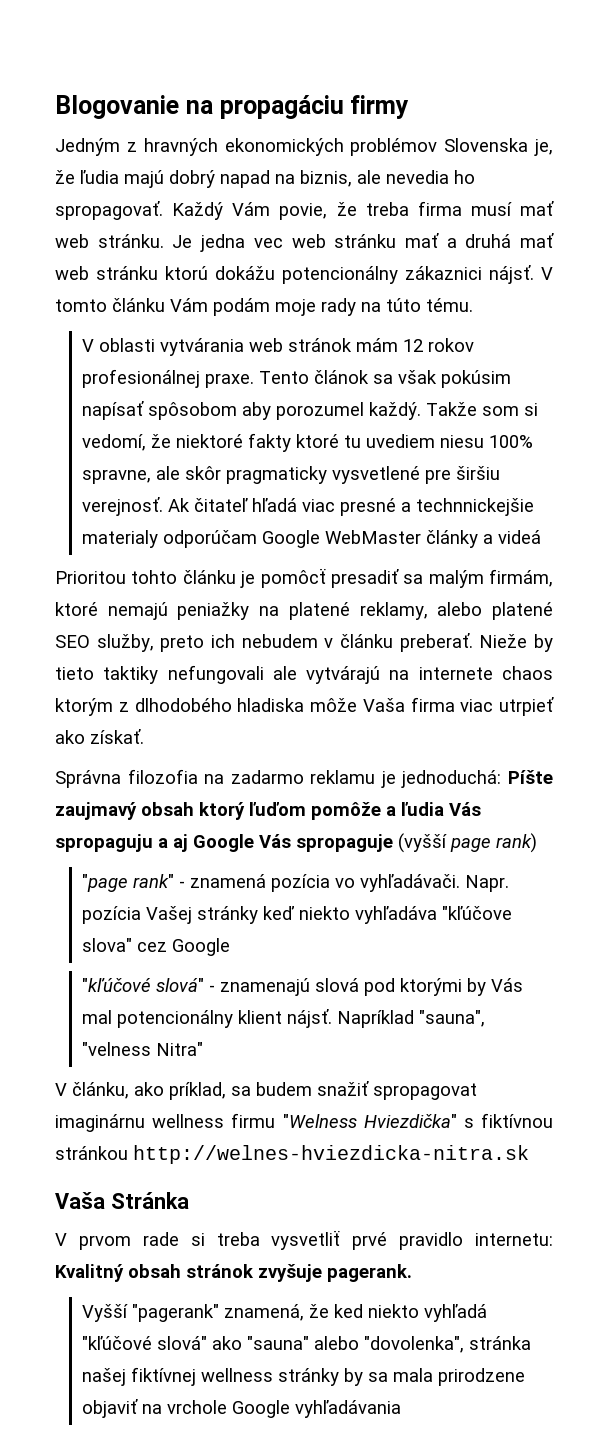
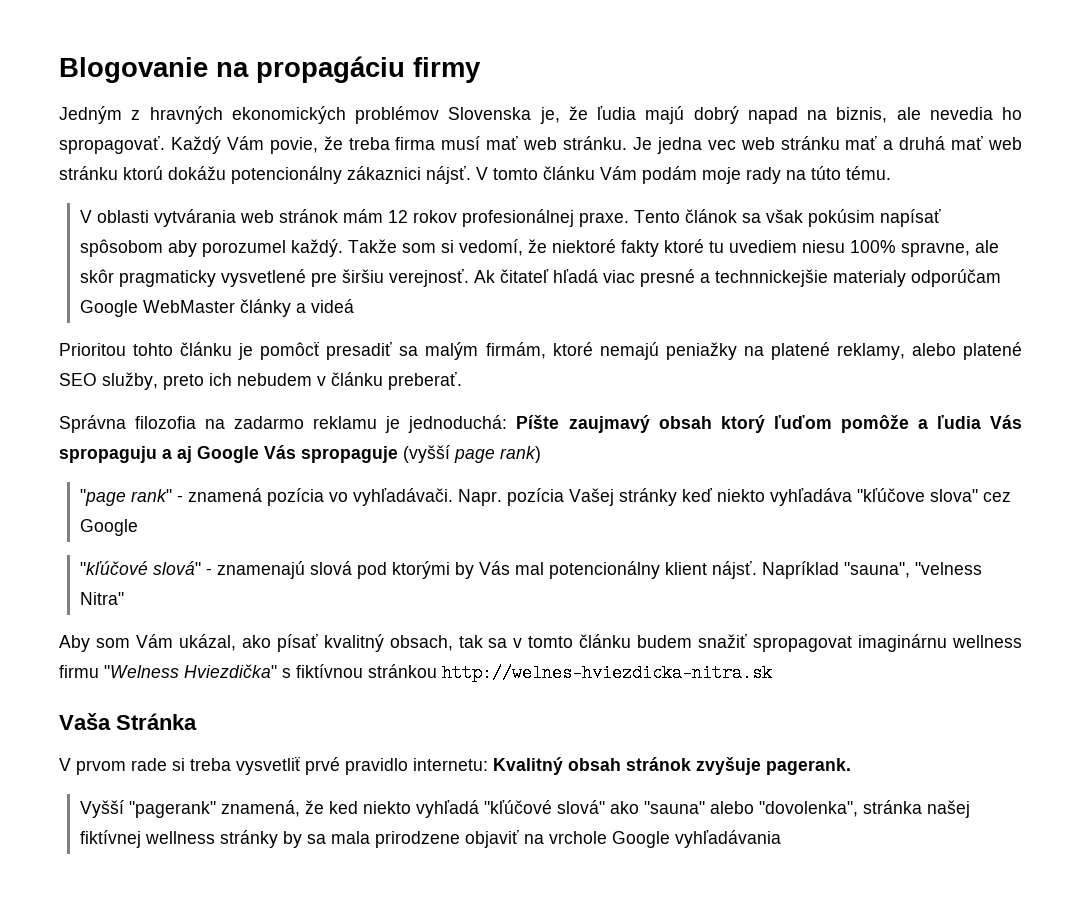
[479,634,553,652] [55,665,553,684] [55,697,554,716] [55,729,144,744] Nieže by tieto taktiky nefungovali ale vytvárajú na internete chaos ktorým z dlhodobého hladiska môže Vaša firma viac utrpieť ako získať. -> (462, 381) none
[55,1082,251,1100] V článku, ako príklad, sa -> [59,634,632,652] Aby som Vám ukázal, ako písať kvalitný obsach, tak sa v tomto článku

